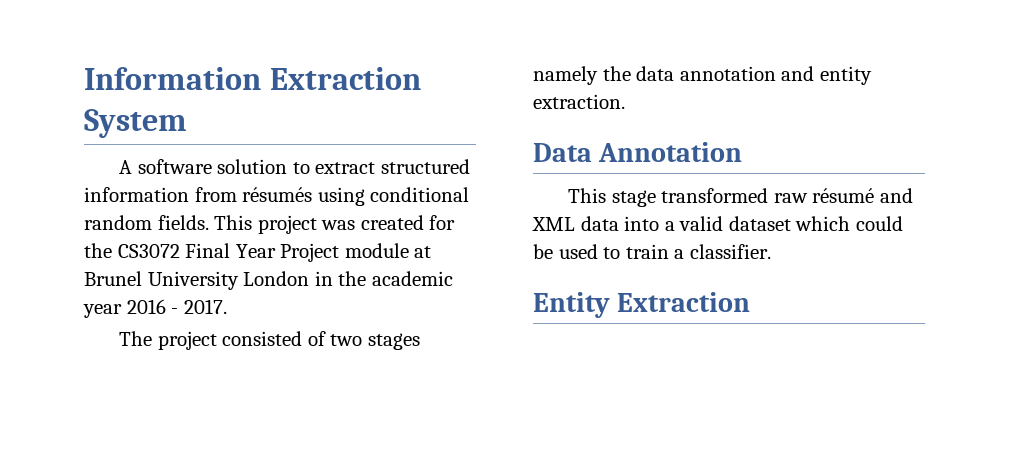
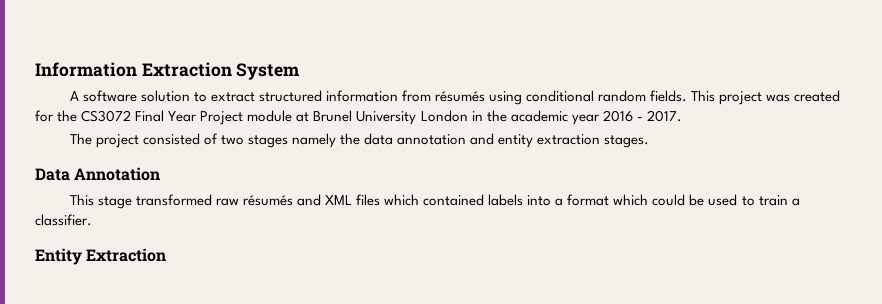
[533,94,625,109] extraction. -> [537,134,650,148] extraction stages.
[812,188,875,203] résumé -> [242,195,293,206] résumés
[580,216,791,231] data into a valid dataset -> [355,194,610,206] files which contained labels into a format

